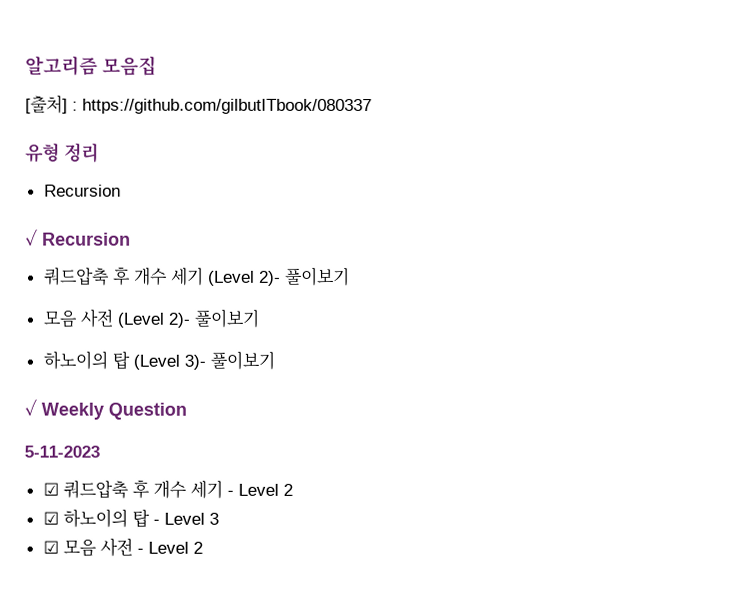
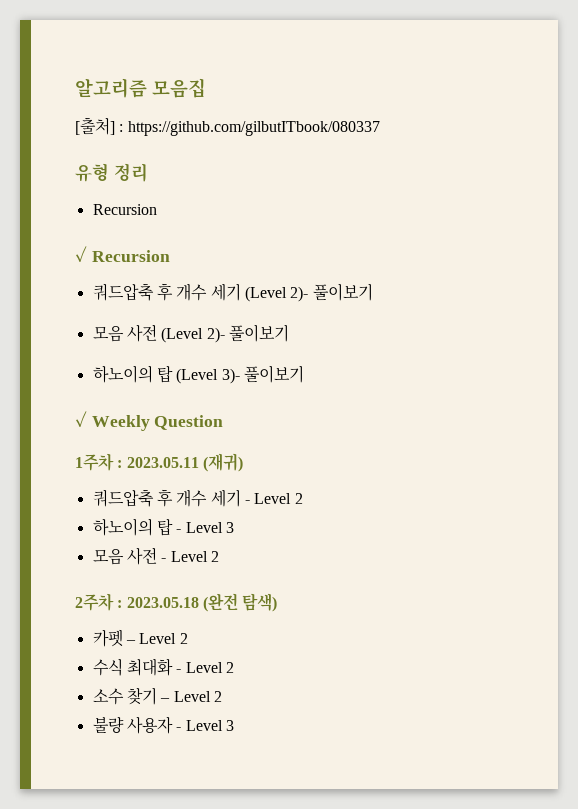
[24,445,100,458] [42,482,59,496] 5-11-2023 // ☑ -> [75,453,243,472] 1주차 : 2023.05.11 (재귀) //
[42,511,59,525] ☑ -> (303, 498) none
[42,540,59,554] ☑ -> (234, 527) none
(203, 547) none -> [75,593,278,612] [92,629,188,647] [92,658,234,676] [92,687,222,705] [92,716,234,734] // 2주차 : 2023.05.18 (완전 탐색) // 카펫 – Level 2 // 수식 최대화 - Level 2 // 소수 찾기 – Level 2 // 불량 사용자 - Level 3

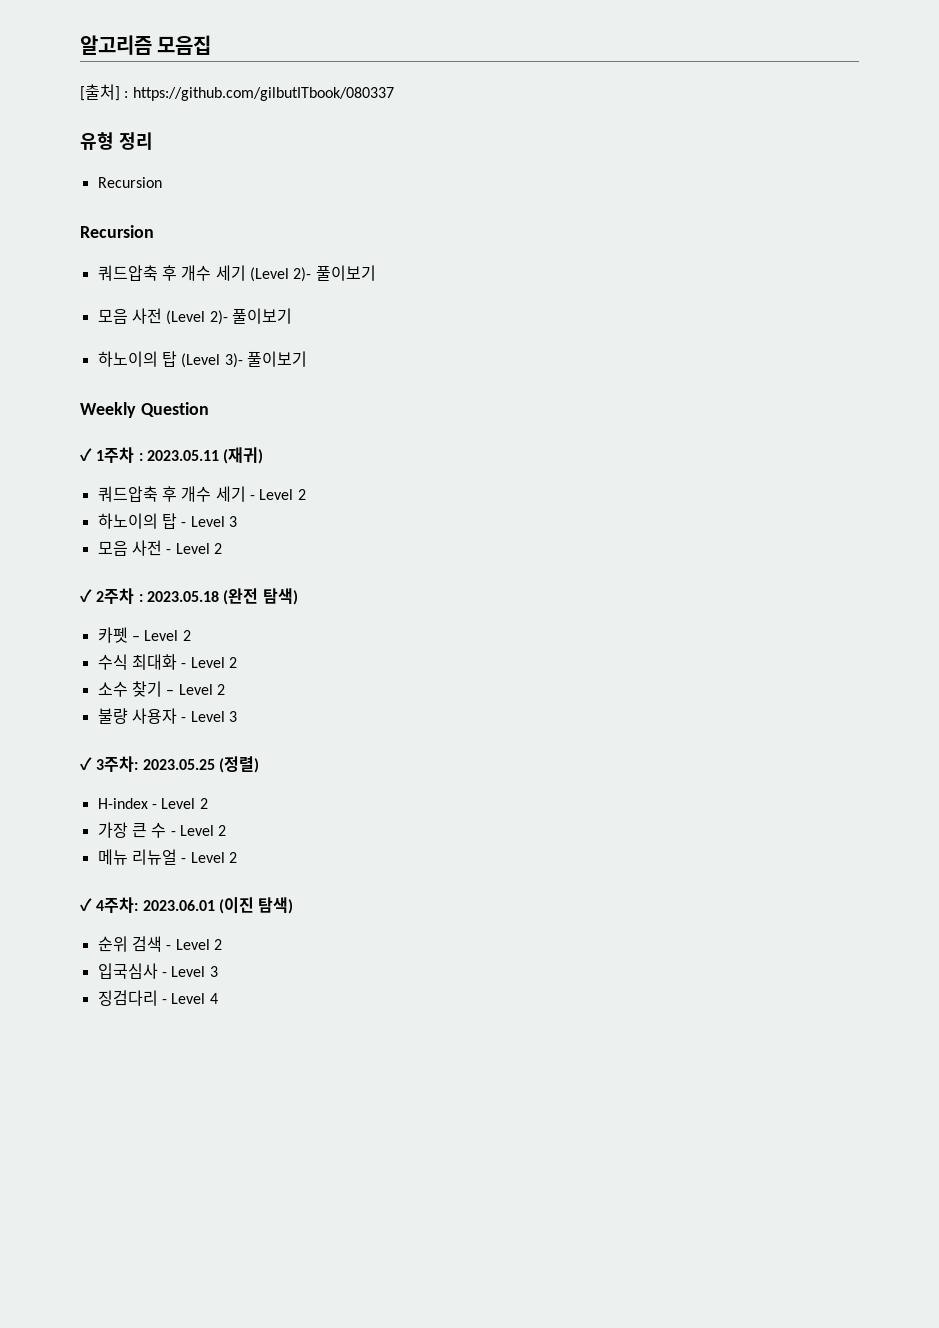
[75,246,87,262] ✓ -> (162, 182) none
[75,411,87,427] ✓ -> (307, 359) none
(224, 422) none -> [80,448,92,461] ✓
(219, 556) none -> [80,589,92,602] ✓
(234, 725) none -> [80,756,259,773] [97,798,208,809] [97,822,227,838] [97,849,237,865] [80,897,294,914] [97,936,222,952] [97,963,218,979] [97,990,218,1006] // ✓ 3주차: 2023.05.25 (정렬) // H-index - Level 2 // 가장 큰 수 - Level 2 // 메뉴 리뉴얼 - Level 2 // ✓ 4주차: 2023.06.01 (이진 탐색) // 순위 검색 - Level 2 // 입국심사 - Level 3 // 징검다리 - Level 4

